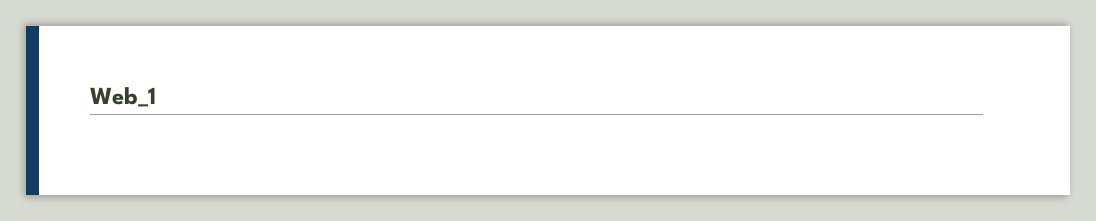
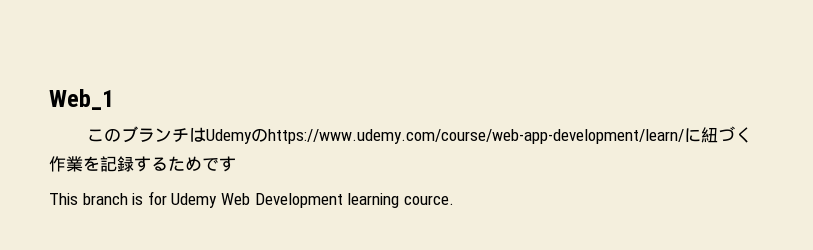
(156, 97) none -> [87,126,753,144] [49,156,236,172] [49,191,454,208] // このブランチはUdemyのhttps://www.udemy.com/course/web-app-development/learn/に紐づく作業を記録するためです // This branch is for Udemy Web Development learning cource.

